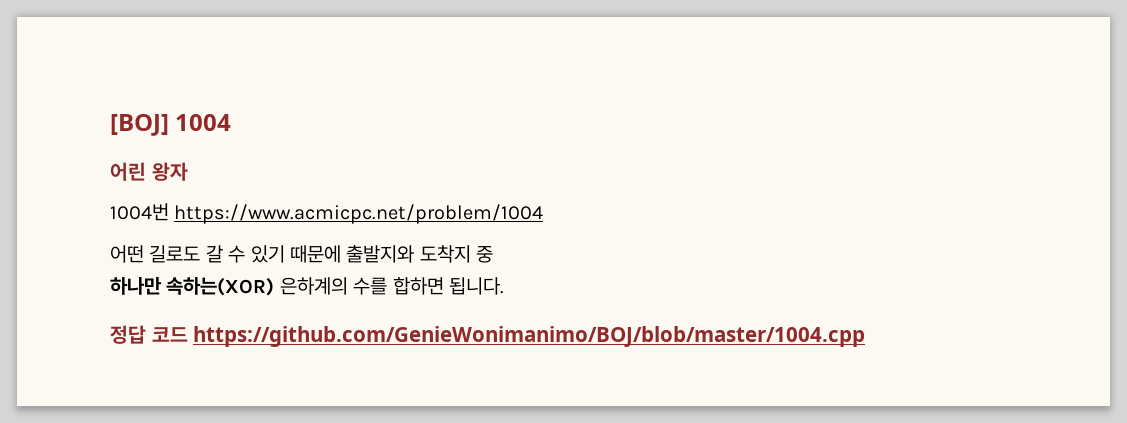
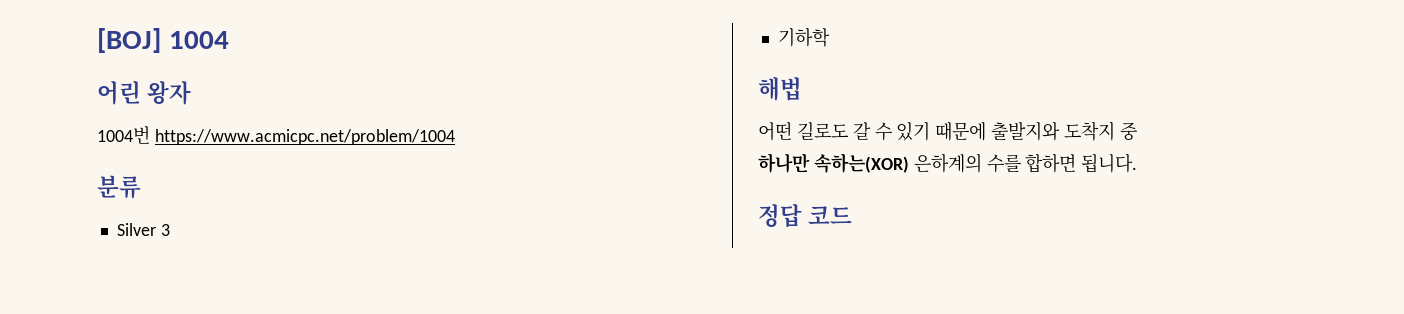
(544, 214) none -> [97,175,141,199] [116,223,170,236] [777,28,830,47] [758,77,802,101] // 분류 // Silver 3 // 기하학 // 해법
[193,326,866,347] https://github.com/GenieWonimanimo/BOJ/blob/master/1004.cpp -> (853, 215) none

